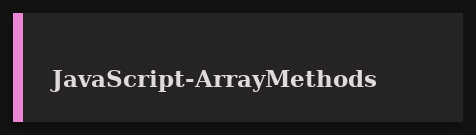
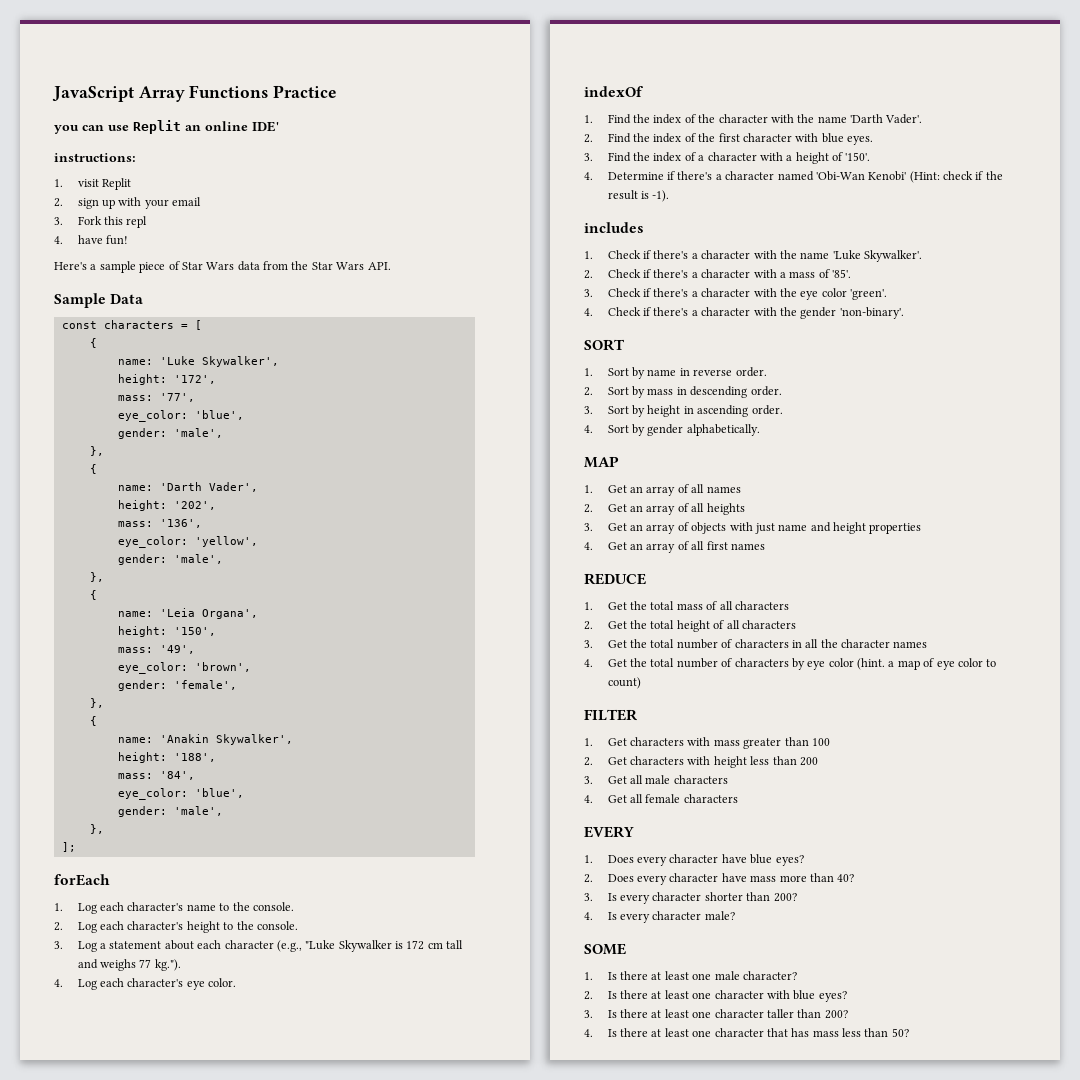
[50,70,377,92] JavaScript-ArrayMethods -> [52,85,338,102] [54,120,279,134] [54,153,136,162] [54,178,132,190] [54,197,202,209] [54,216,148,228] [54,235,129,245] [54,261,391,273] [54,293,144,308] [61,320,202,330] [89,338,97,348] [117,356,279,367] [117,374,216,385] [117,393,195,402] [117,410,244,422] [117,428,223,439] [89,446,104,456] [89,464,97,474] [117,482,258,492] [117,500,216,511] [117,519,202,528] [117,536,258,548] [117,554,223,565] [89,572,104,582] [89,590,97,600] [117,608,258,619] [117,626,216,637] [117,645,195,654] [117,662,251,674] [117,680,237,691] [89,698,104,708] [89,716,97,726] [117,734,293,745] [117,752,216,763] [117,771,195,780] [117,788,244,800] [117,806,223,817] [89,824,104,834] [61,842,76,852] [54,874,110,886] [54,902,294,914] [54,921,298,933] [54,940,464,952] [77,959,181,971] [54,978,237,990] [584,86,643,97] [584,114,923,124] [584,133,874,145] [584,152,871,164] [584,171,1003,183] [607,190,670,202] [584,222,644,233] [584,250,923,262] [584,269,852,279] [584,288,888,300] [584,307,904,319] [584,339,624,351] [584,367,767,379] [584,386,782,398] [584,405,783,417] [584,424,760,436] [584,456,619,468] [584,484,741,496] [584,503,745,515] [584,522,922,534] [584,541,765,553] [584,573,646,585] [584,601,789,610] [584,620,796,632] [584,639,928,649] [584,658,997,670] [607,677,641,689] [584,709,637,721] [584,737,830,749] [584,756,818,768] [584,775,728,784] [584,794,738,803] [584,826,634,838] [584,854,804,866] [584,873,855,885] [584,892,797,904] [584,911,735,923] [584,943,626,955] [584,971,797,980] [584,990,847,1002] [584,1009,848,1019] [584,1028,909,1037] JavaScript Array Functions Practice // you can use Replit an online IDE' // instructions: // 1. visit Replit // 2. sign up with your email // 3. Fork this repl // 4. have fun! // Here's a sample piece of Star Wars data from the Star Wars API. // Sample Data // const characters = [ // { // name: 'Luke Skywalker', // height: '172', // mass: '77', // eye_color: 'blue', // gender: 'male', // }, // { // name: 'Darth Vader', // height: '202', // mass: '136', // eye_color: 'yellow', // gender: 'male', // }, // { // name: 'Leia Organa', // height: '150', // mass: '49', // eye_color: 'brown', // gender: 'female', // }, // { // name: 'Anakin Skywalker', // height: '188', // mass: '84', // eye_color: 'blue', // gender: 'male', // }, // ]; // forEach // 1. Log each character's name to the console. // 2. Log each character's height to the console. // 3. Log a statement about each character (e.g., "Luke Skywalker is 172 cm tall and weighs 77 kg."). // 4. Log each character's eye color. // indexOf // 1. Find the index of the character with the name 'Darth Vader'. // 2. Find the index of the first character with blue eyes. // 3. Find the index of a character with a height of '150'. // 4. Determine if there's a character named 'Obi-Wan Kenobi' (Hint: check if the result is -1). // includes // 1. Check if there's a character with the name 'Luke Skywalker'. // 2. Check if there's a character with a mass of '85'. // 3. Check if there's a character with the eye color 'green'. // 4. Check if there's a character with the gender 'non-binary'. // SORT // 1. Sort by name in reverse order. // 2. Sort by mass in descending order. // 3. Sort by height in ascending order. // 4. Sort by gender alphabetically. // MAP // 1. Get an array of all names // 2. Get an array of all heights // 3. Get an array of objects with just name and height properties // 4. Get an array of all first names // REDUCE // 1. Get the total mass of all characters // 2. Get the total height of all characters // 3. Get the total number of characters in all the character names // 4. Get the total number of characters by eye color (hint. a map of eye color to count) // FILTER // 1. Get characters with mass greater than 100 // 2. Get characters with height less than 200 // 3. Get all male characters // 4. Get all female characters // EVERY // 1. Does every character have blue eyes? // 2. Does every character have mass more than 40? // 3. Is every character shorter than 200? // 4. Is every character male? // SOME // 1. Is there at least one male character? // 2. Is there at least one character with blue eyes? // 3. Is there at least one character taller than 200? // 4. Is there at least one character that has mass less than 50?

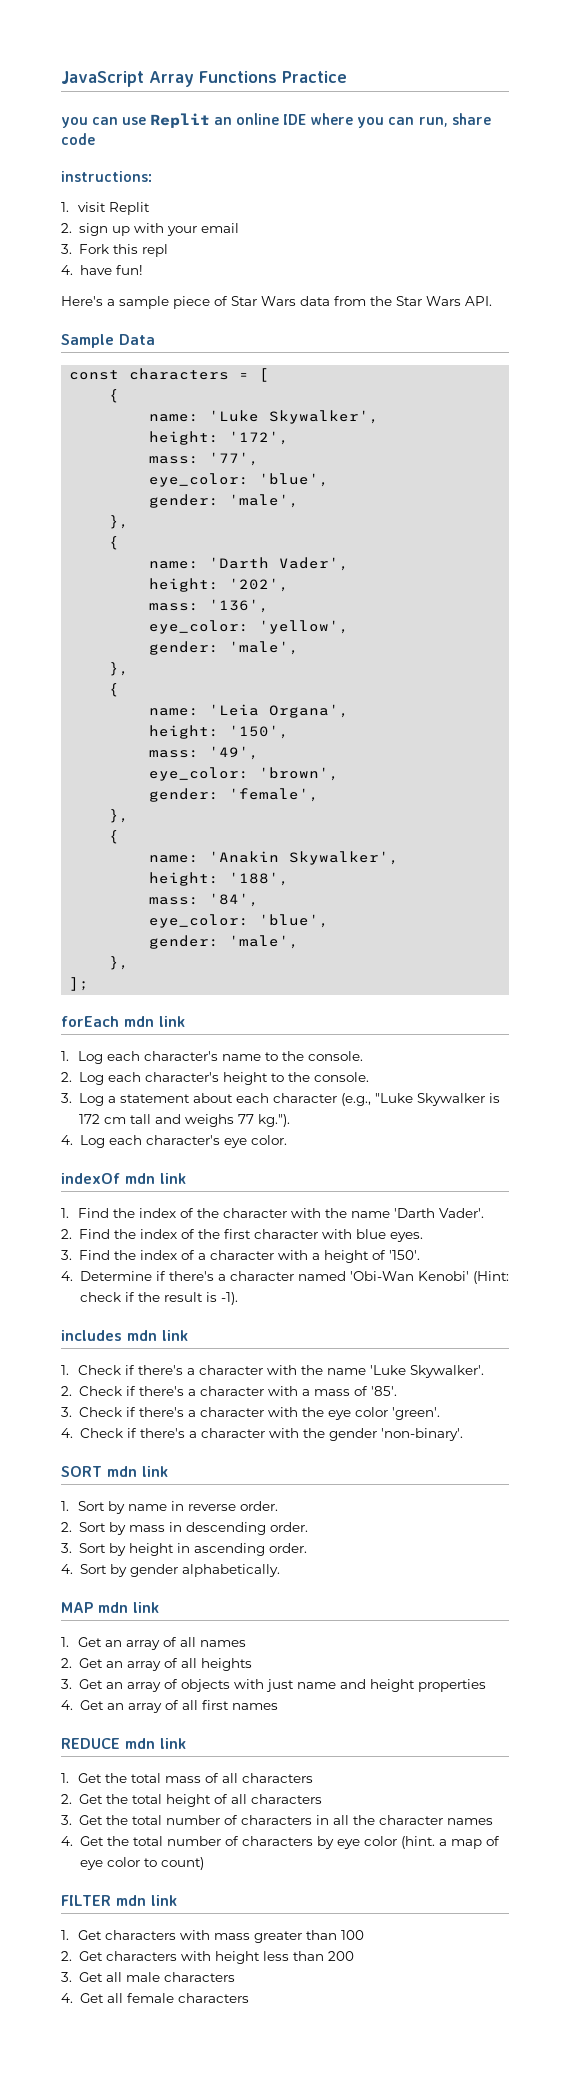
[252,121,279,132] IDE' -> [283,113,491,128] [61,133,95,145] IDE where you can run, share code
(110, 880) none -> [124,1016,185,1027] mdn link
(643, 91) none -> [125,1173,186,1184] mdn link
(644, 227) none -> [127,1330,188,1341] mdn link
(624, 345) none -> [107,1466,168,1477] mdn link
(619, 462) none -> [98,1602,159,1613] mdn link
(646, 579) none -> [125,1738,186,1749] mdn link
(637, 715) none -> [115,1895,177,1906] mdn link
[584,826,634,838] [584,854,804,866] [584,873,855,885] [584,892,797,904] [584,911,735,923] [584,943,626,955] [584,971,797,980] [584,990,847,1002] [584,1009,848,1019] [584,1028,909,1037] // EVERY // 1. Does every character have blue eyes? // 2. Does every character have mass more than 40? // 3. Is every character shorter than 200? // 4. Is every character male? // SOME // 1. Is there at least one male character? // 2. Is there at least one character with blue eyes? // 3. Is there at least one character taller than 200? // 4. Is there at least one character that has mass less than 50? -> (249, 1998) none

